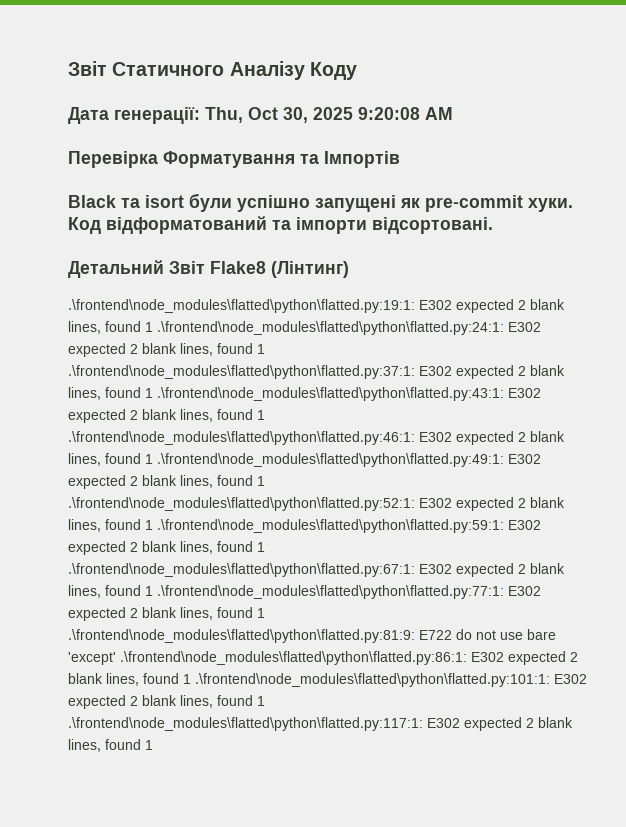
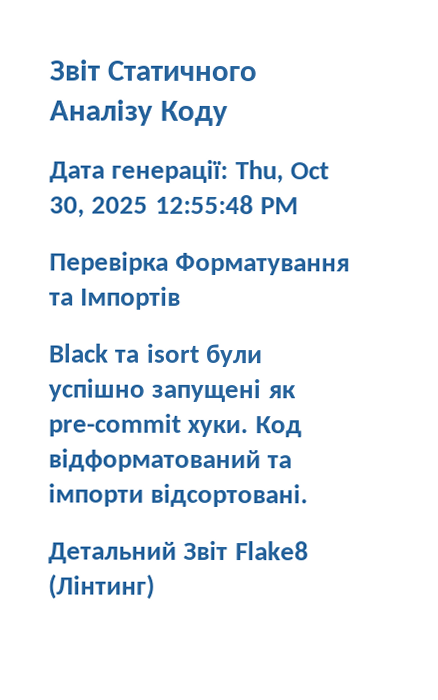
[358,107,453,120] 9:20:08 AM -> [154,194,299,215] 12:55:48 PM
[68,299,565,313] [68,321,541,335] [68,343,265,357] [68,365,565,379] [68,387,541,401] [68,409,265,423] [68,431,565,445] [68,453,541,467] [68,475,265,489] [68,497,565,511] [68,519,541,533] [68,541,265,555] [68,563,565,577] [68,585,541,599] [68,607,265,621] [68,629,556,643] [68,651,578,665] [68,673,587,687] [68,695,265,709] [68,717,573,731] [68,739,153,752] // .\frontend\node_modules\flatted\python\flatted.py:19:1: E302 expected 2 blank lines, found 1 .\frontend\node_modules\flatted\python\flatted.py:24:1: E302 expected 2 blank lines, found 1 .\frontend\node_modules\flatted\python\flatted.py:37:1: E302 expected 2 blank lines, found 1 .\frontend\node_modules\flatted\python\flatted.py:43:1: E302 expected 2 blank lines, found 1 .\frontend\node_modules\flatted\python\flatted.py:46:1: E302 expected 2 blank lines, found 1 .\frontend\node_modules\flatted\python\flatted.py:49:1: E302 expected 2 blank lines, found 1 .\frontend\node_modules\flatted\python\flatted.py:52:1: E302 expected 2 blank lines, found 1 .\frontend\node_modules\flatted\python\flatted.py:59:1: E302 expected 2 blank lines, found 1 .\frontend\node_modules\flatted\python\flatted.py:67:1: E302 expected 2 blank lines, found 1 .\frontend\node_modules\flatted\python\flatted.py:77:1: E302 expected 2 blank lines, found 1 .\frontend\node_modules\flatted\python\flatted.py:81:9: E722 do not use bare 'except' .\frontend\node_modules\flatted\python\flatted.py:86:1: E302 expected 2 blank lines, found 1 .\frontend\node_modules\flatted\python\flatted.py:101:1: E302 expected 2 blank lines, found 1 .\frontend\node_modules\flatted\python\flatted.py:117:1: E302 expected 2 blank lines, found 1 -> (155, 586) none

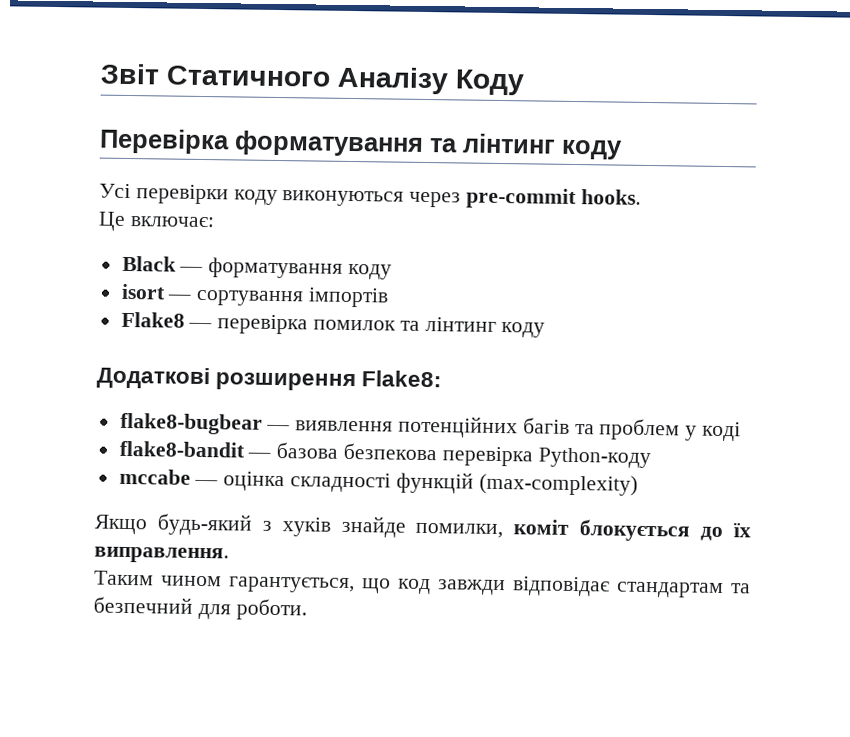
[49,159,329,184] [49,194,299,218] [49,251,351,276] [49,286,182,310] [48,343,263,368] [48,378,296,403] [48,413,302,438] [48,448,293,473] [48,483,309,508] [48,540,309,564] [48,573,155,600] Дата генерації: Thu, Oct 30, 2025 12:55:48 PM // Перевірка Форматування та Імпортів // Black та isort були успішно запущені як pre-commit хуки. Код відформатований та імпорти відсортовані. // Детальний Звіт Flake8 (Лінтинг) -> [99,128,623,160] [99,183,641,210] [98,211,215,231] [121,255,393,280] [120,283,390,308] [120,311,546,338] [96,366,443,392] [119,412,742,442] [118,440,651,469] [118,468,638,496] [94,513,752,542] [94,546,229,564] [94,570,751,599] [93,596,307,621] Перевірка форматування та лінтинг коду // Усі перевірки коду виконуються через pre-commit hooks. // Це включає: // Black — форматування коду // isort — сортування імпортів // Flake8 — перевірка помилок та лінтинг коду // Додаткові розширення Flake8: // flake8-bugbear — виявлення потенційних багів та проблем у коді // flake8-bandit — базова безпекова перевірка Python-коду // mccabe — оцінка складності функцій (max-complexity) // Якщо будь-який з хуків знайде помилки, коміт блокується до їх виправлення. // Таким чином гарантується, що код завжди відповідає стандартам та безпечний для роботи.

